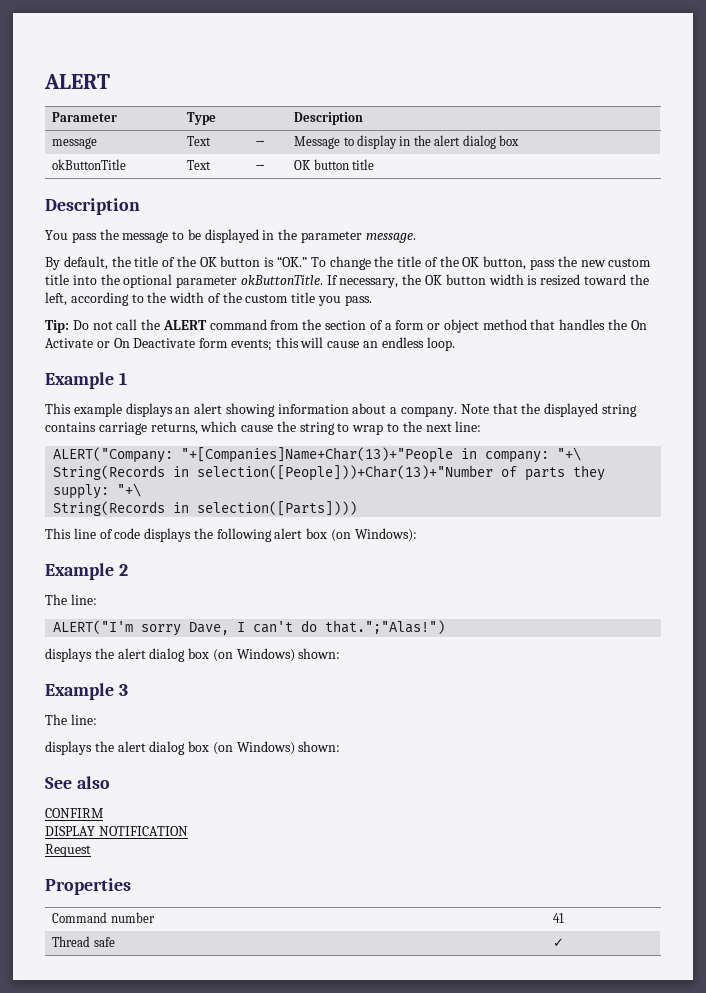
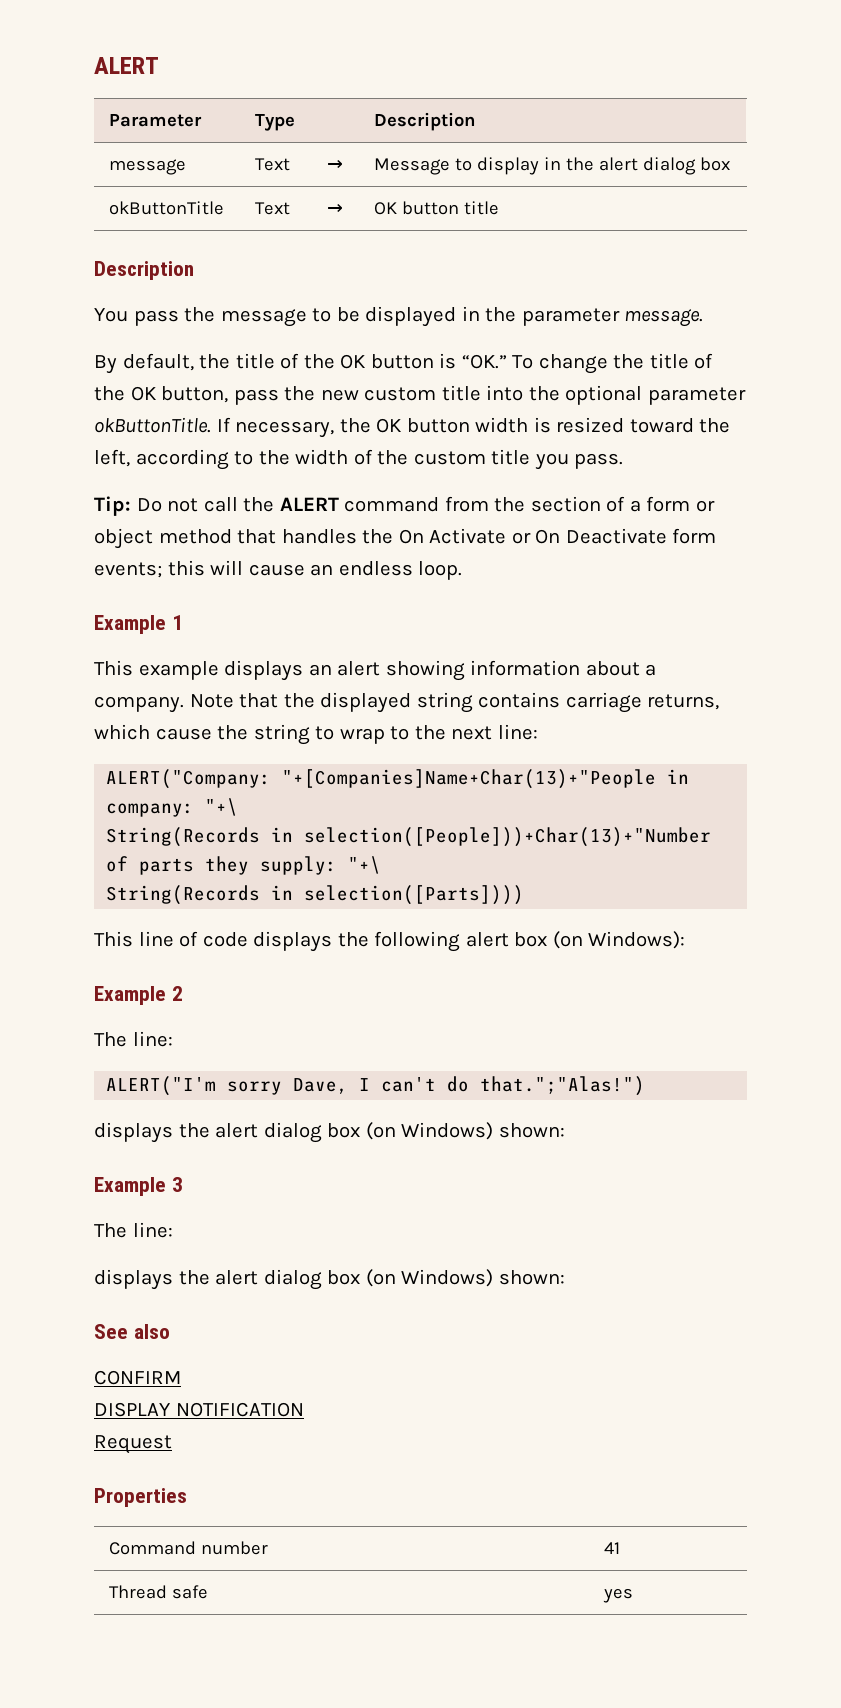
[553,938,565,947] ✓ -> [603,1588,634,1603] yes

